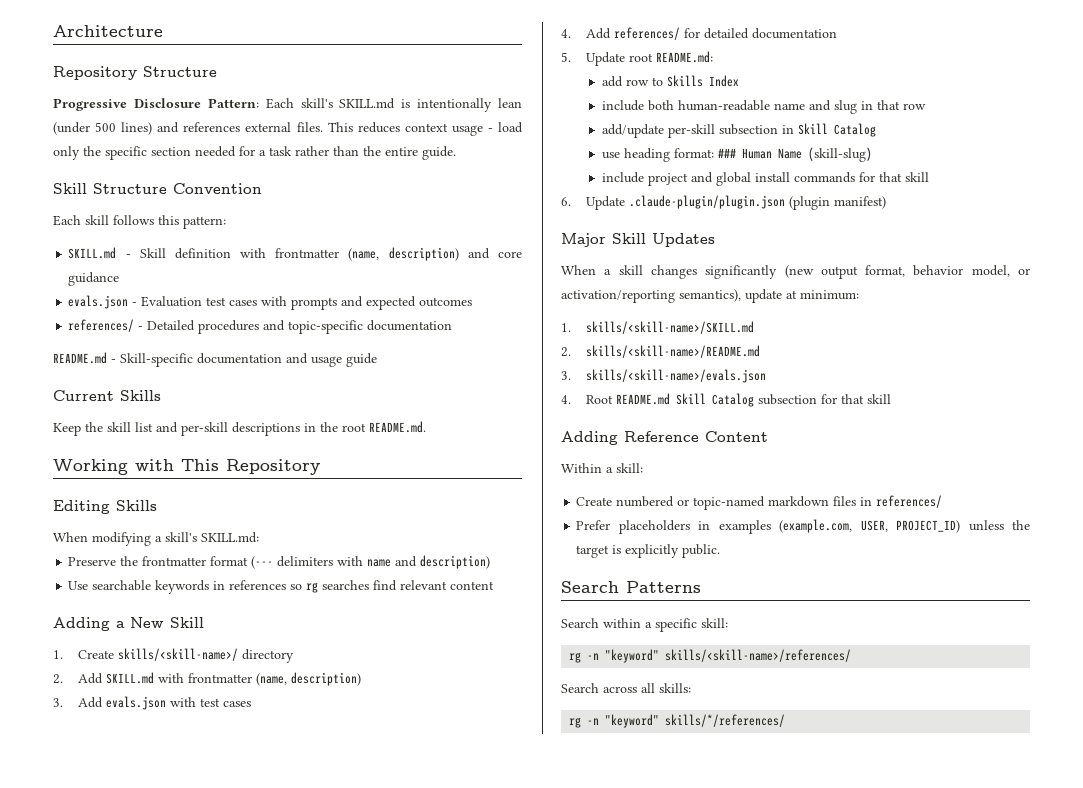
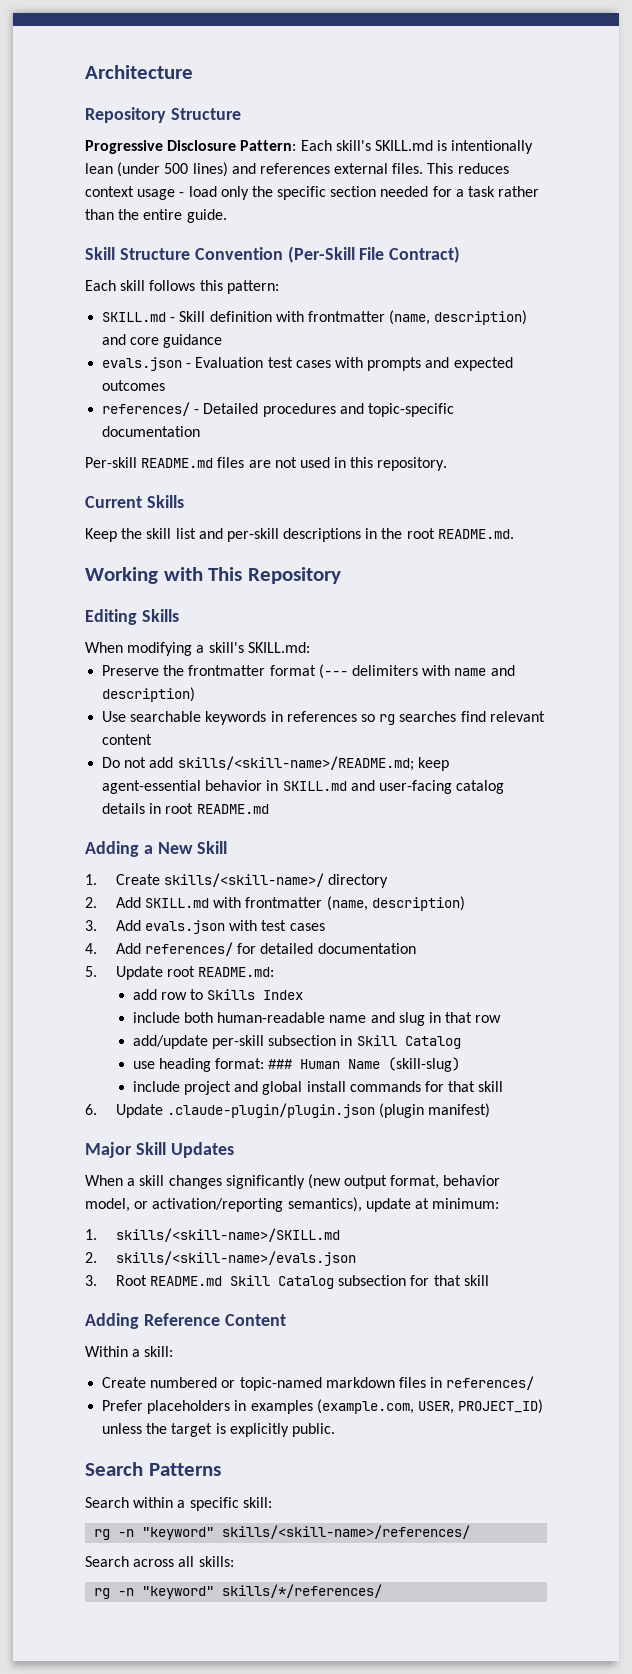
(262, 188) none -> [287,246,461,263] (Per-Skill File Contract)
[53,352,377,367] README.md - Skill-specific documentation and usage guide -> [85,457,448,471] Per-skill README.md files are not used in this repository.
(495, 585) none -> [102,756,449,771] [102,780,505,794] [102,803,269,814] // Do not add skills/<skill-name>/README.md; keep agent-essential behavior in SKILL.md and user-facing catalog details in root README.md
[586,345,761,358] [561,371,571,380] skills/<skill-name>/README.md // 3. -> (97, 1257) none
[561,395,571,404] 4. -> [85,1275,97,1286] 3.

